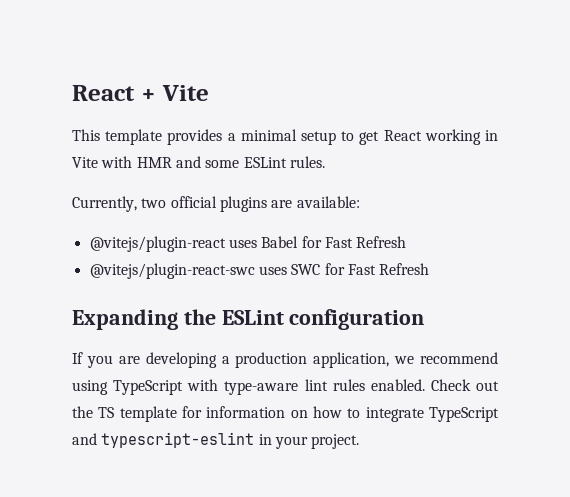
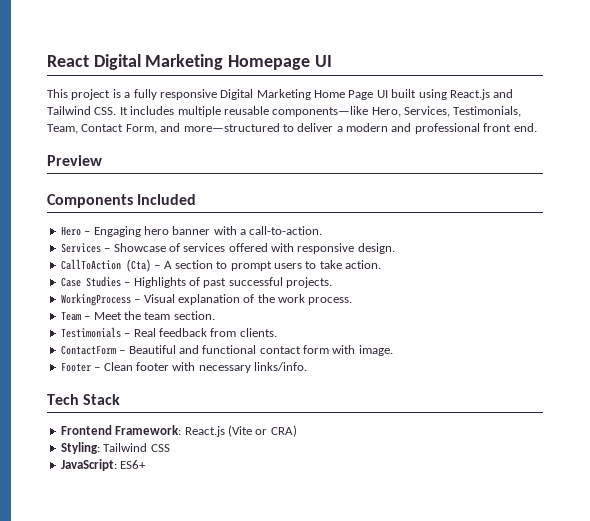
[72,85,209,101] [72,129,498,145] [72,156,325,168] [72,196,360,212] [89,236,407,252] [89,263,430,279] [72,309,425,330] [72,352,498,368] [72,379,499,395] [72,406,499,422] [72,432,360,449] React + Vite // This template provides a minimal setup to get React working in Vite with HMR and some ESLint rules. // Currently, two official plugins are available: // @vitejs/plugin-react uses Babel for Fast Refresh // @vitejs/plugin-react-swc uses SWC for Fast Refresh // Expanding the ESLint configuration // If you are developing a production application, we recommend using TypeScript with type-aware lint rules enabled. Check out the TS template for information on how to integrate TypeScript and typescript-eslint in your project. -> [47,54,332,70] [47,89,514,100] [47,106,522,117] [47,123,537,134] [47,155,102,166] [47,194,197,208] [60,226,323,237] [60,243,395,254] [60,259,382,272] [60,276,332,288] [60,293,353,306] [60,311,215,321] [60,327,277,338] [60,345,393,356] [60,362,307,373] [47,394,121,405] [60,425,297,437] [60,442,170,454] [60,459,147,471] React Digital Marketing Homepage UI // This project is a fully responsive Digital Marketing Home Page UI built using React.js and Tailwind CSS. It includes multiple reusable components—like Hero, Services, Testimonials, Team, Contact Form, and more—structured to deliver a modern and professional front end. // Preview // Components Included // Hero – Engaging hero banner with a call-to-action. // Services – Showcase of services offered with responsive design. // CallToAction (Cta) – A section to prompt users to take action. // Case Studies – Highlights of past successful projects. // WorkingProcess – Visual explanation of the work process. // Team – Meet the team section. // Testimonials – Real feedback from clients. // ContactForm – Beautiful and functional contact form with image. // Footer – Clean footer with necessary links/info. // Tech Stack // Frontend Framework: React.js (Vite or CRA) // Styling: Tailwind CSS // JavaScript: ES6+

